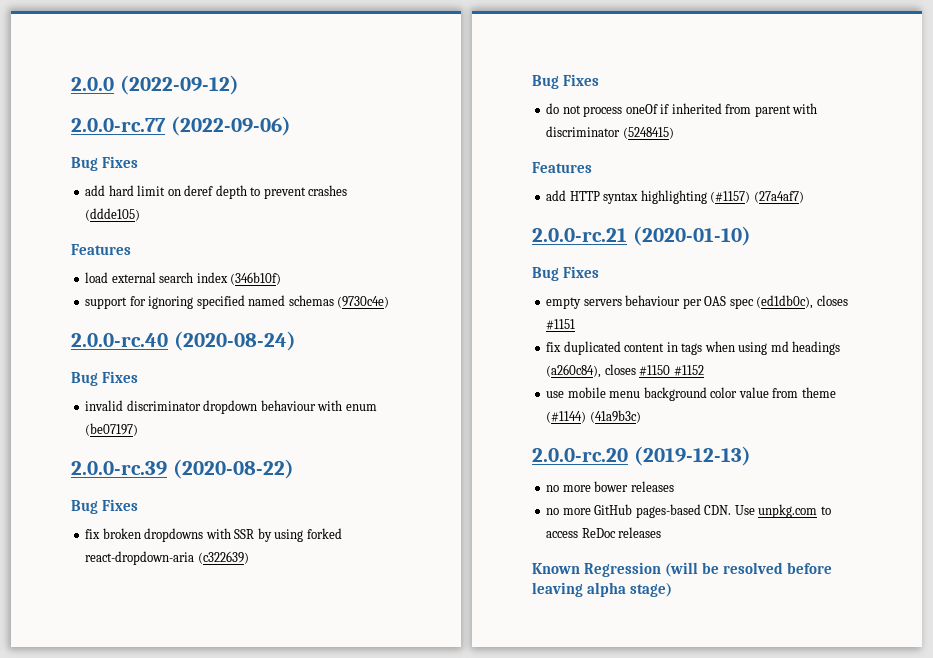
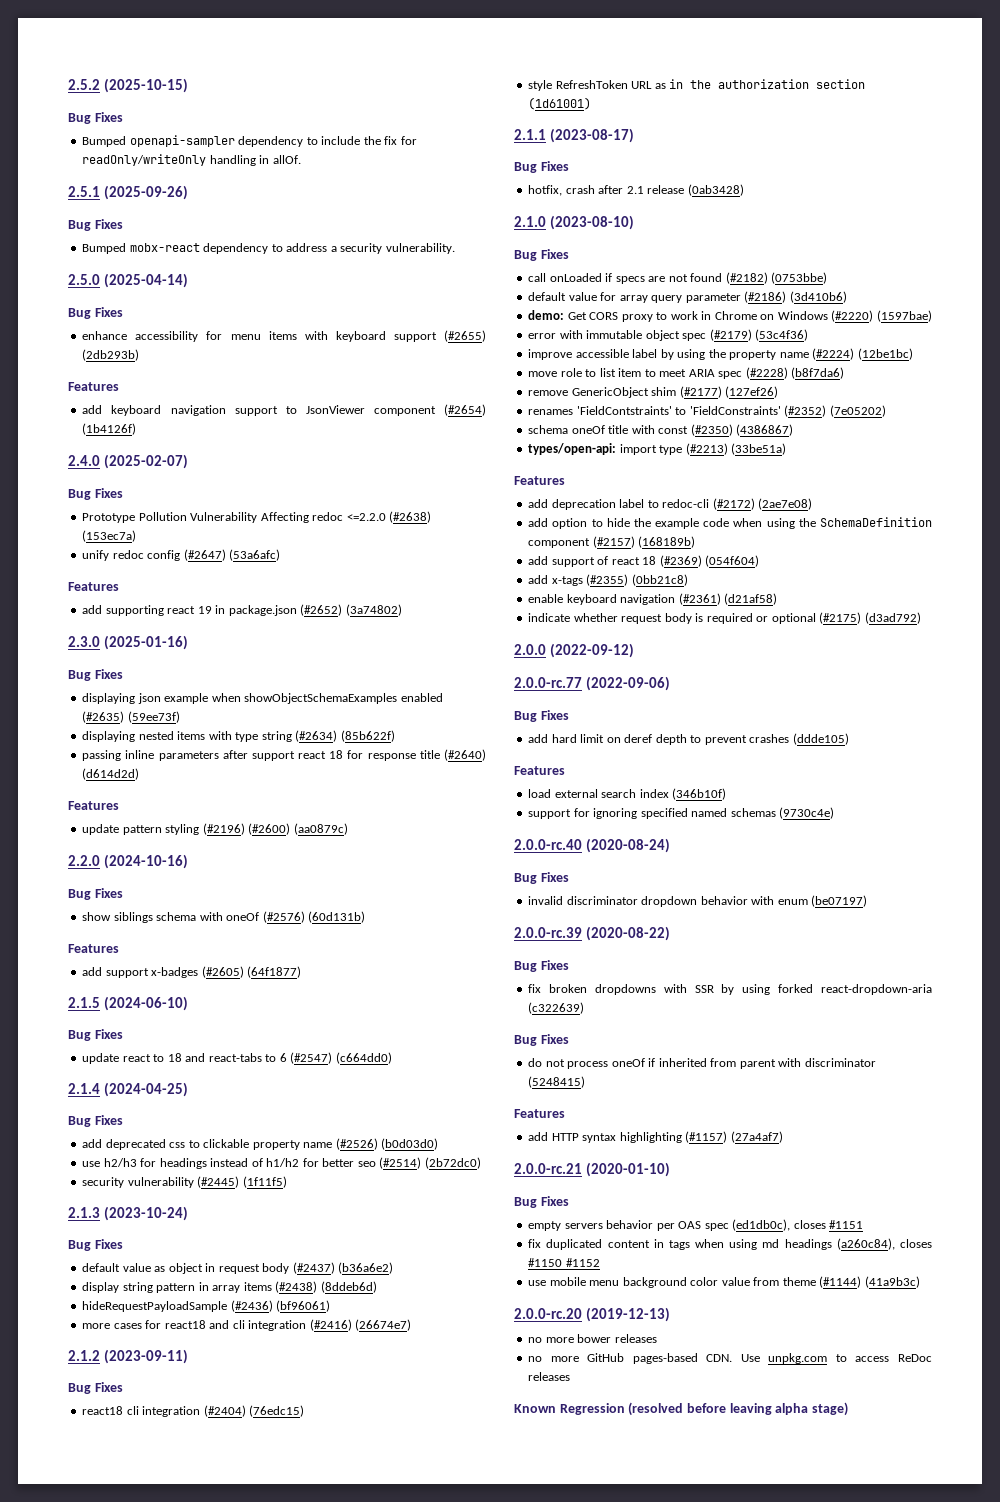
(71, 84) none -> [68,78,189,93] [68,112,123,124] [82,135,417,147] [82,154,301,166] [68,185,189,200] [68,219,123,231] [82,243,455,254] [68,273,189,288] [68,307,123,319] [82,330,486,342] [82,349,140,361] [68,382,119,391] [82,404,486,416] [82,423,137,435] [68,454,189,469] [68,488,123,500] [82,511,432,523] [82,530,137,542] [82,549,281,561] [68,582,119,591] [82,604,402,616] [68,635,189,650] [68,669,123,681] [82,693,443,704] [82,711,180,723] [82,730,395,742] [82,749,487,761] [82,768,140,780] [68,801,119,810] [82,823,348,835] [68,854,189,869] [68,888,123,900] [82,911,366,923] [68,944,119,953] [82,966,302,978] [68,996,188,1011] [68,1029,123,1041] [82,1052,392,1064] [68,1082,188,1097] [68,1115,123,1127] [82,1138,439,1150] [82,1157,481,1169] [82,1176,287,1188] [68,1206,188,1221] [68,1239,123,1251] [82,1262,394,1274] [82,1281,377,1293] [82,1300,331,1312] [82,1319,412,1331] [68,1349,188,1364] [68,1382,123,1394] [82,1405,305,1417] [528,79,866,91] [528,97,592,110] [514,128,634,143] [514,161,569,173] [528,184,744,196] [514,215,635,230] [514,249,569,261] [528,272,828,284] [528,291,847,303] [528,310,932,322] [528,329,809,341] [528,348,913,360] [528,367,845,379] [528,386,779,398] [528,405,886,417] [528,424,794,436] [528,443,787,455] [514,476,565,485] [528,498,813,510] [528,517,932,529] [528,536,696,548] [528,555,760,567] [528,574,688,586] [528,593,778,605] [528,612,921,624] 2.5.2 (2025-10-15) // Bug Fixes // Bumped openapi-sampler dependency to include the fix for readOnly/writeOnly handling in allOf. // 2.5.1 (2025-09-26) // Bug Fixes // Bumped mobx-react dependency to address a security vulnerability. // 2.5.0 (2025-04-14) // Bug Fixes // enhance accessibility for menu items with keyboard support (#2655) (2db293b) // Features // add keyboard navigation support to JsonViewer component (#2654) (1b4126f) // 2.4.0 (2025-02-07) // Bug Fixes // Prototype Pollution Vulnerability Affecting redoc <=2.2.0 (#2638) (153ec7a) // unify redoc config (#2647) (53a6afc) // Features // add supporting react 19 in package.json (#2652) (3a74802) // 2.3.0 (2025-01-16) // Bug Fixes // displaying json example when showObjectSchemaExamples enabled (#2635) (59ee73f) // displaying nested items with type string (#2634) (85b622f) // passing inline parameters after support react 18 for response title (#2640) (d614d2d) // Features // update pattern styling (#2196) (#2600) (aa0879c) // 2.2.0 (2024-10-16) // Bug Fixes // show siblings schema with oneOf (#2576) (60d131b) // Features // add support x-badges (#2605) (64f1877) // 2.1.5 (2024-06-10) // Bug Fixes // update react to 18 and react-tabs to 6 (#2547) (c664dd0) // 2.1.4 (2024-04-25) // Bug Fixes // add deprecated css to clickable property name (#2526) (b0d03d0) // use h2/h3 for headings instead of h1/h2 for better seo (#2514) (2b72dc0) // security vulnerability (#2445) (1f11f5) // 2.1.3 (2023-10-24) // Bug Fixes // default value as object in request body (#2437) (b36a6e2) // display string pattern in array items (#2438) (8ddeb6d) // hideRequestPayloadSample (#2436) (bf96061) // more cases for react18 and cli integration (#2416) (26674e7) // 2.1.2 (2023-09-11) // Bug Fixes // react18 cli integration (#2404) (76edc15) // style RefreshToken URL as in the authorization section (1d61001) // 2.1.1 (2023-08-17) // Bug Fixes // hotfix, crash after 2.1 release (0ab3428) // 2.1.0 (2023-08-10) // Bug Fixes // call onLoaded if specs are not found (#2182) (0753bbe) // default value for array query parameter (#2186) (3d410b6) // demo: Get CORS proxy to work in Chrome on Windows (#2220) (1597bae) // error with immutable object spec (#2179) (53c4f36) // improve accessible label by using the property name (#2224) (12be1bc) // move role to list item to meet ARIA spec (#2228) (b8f7da6) // remove GenericObject shim (#2177) (127ef26) // renames 'FieldContstraints' to 'FieldConstraints' (#2352) (7e05202) // schema oneOf title with const (#2350) (4386867) // types/open-api: import type (#2213) (33be51a) // Features // add deprecation label to redoc-cli (#2172) (2ae7e08) // add option to hide the example code when using the SchemaDefinition component (#2157) (168189b) // add support of react 18 (#2369) (054f604) // add x-tags (#2355) (0bb21c8) // enable keyboard navigation (#2361) (d21af58) // indicate whether request body is required or optional (#2175) (d3ad792) //
[260,400,316,411] behaviour -> [700,896,748,905] behavior
[625,295,681,306] behaviour -> [606,1220,654,1229] behavior
[665,562,784,577] (will be resolved -> [628,1402,684,1416] (resolved

